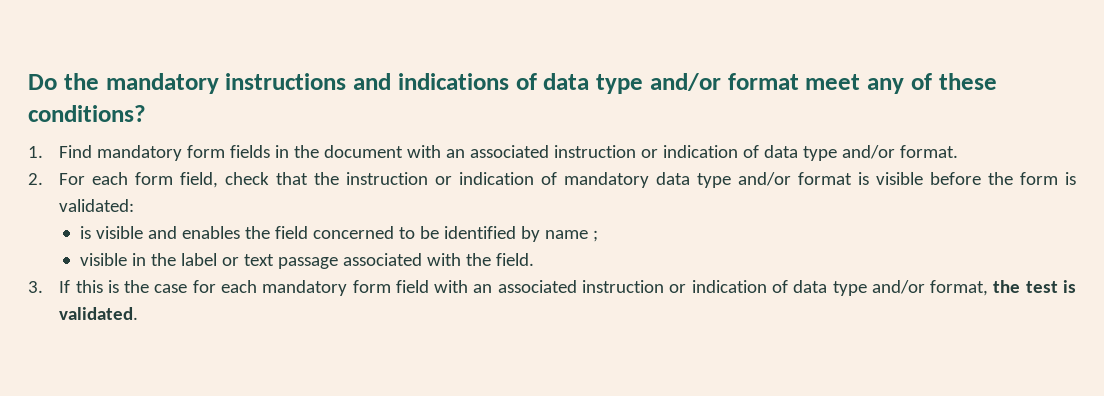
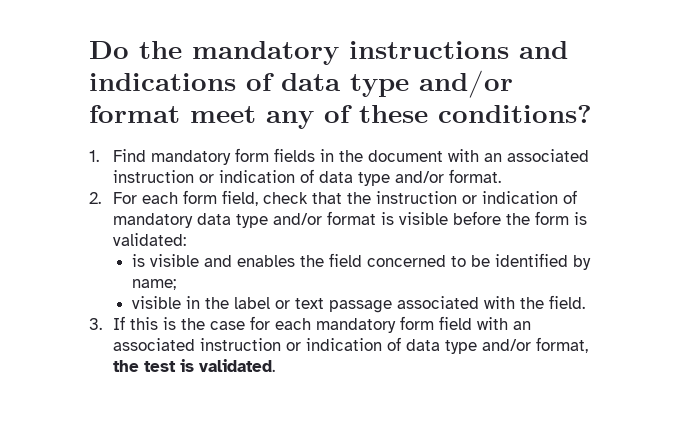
[544,230,598,242] name ; -> [132,279,177,290] name;

